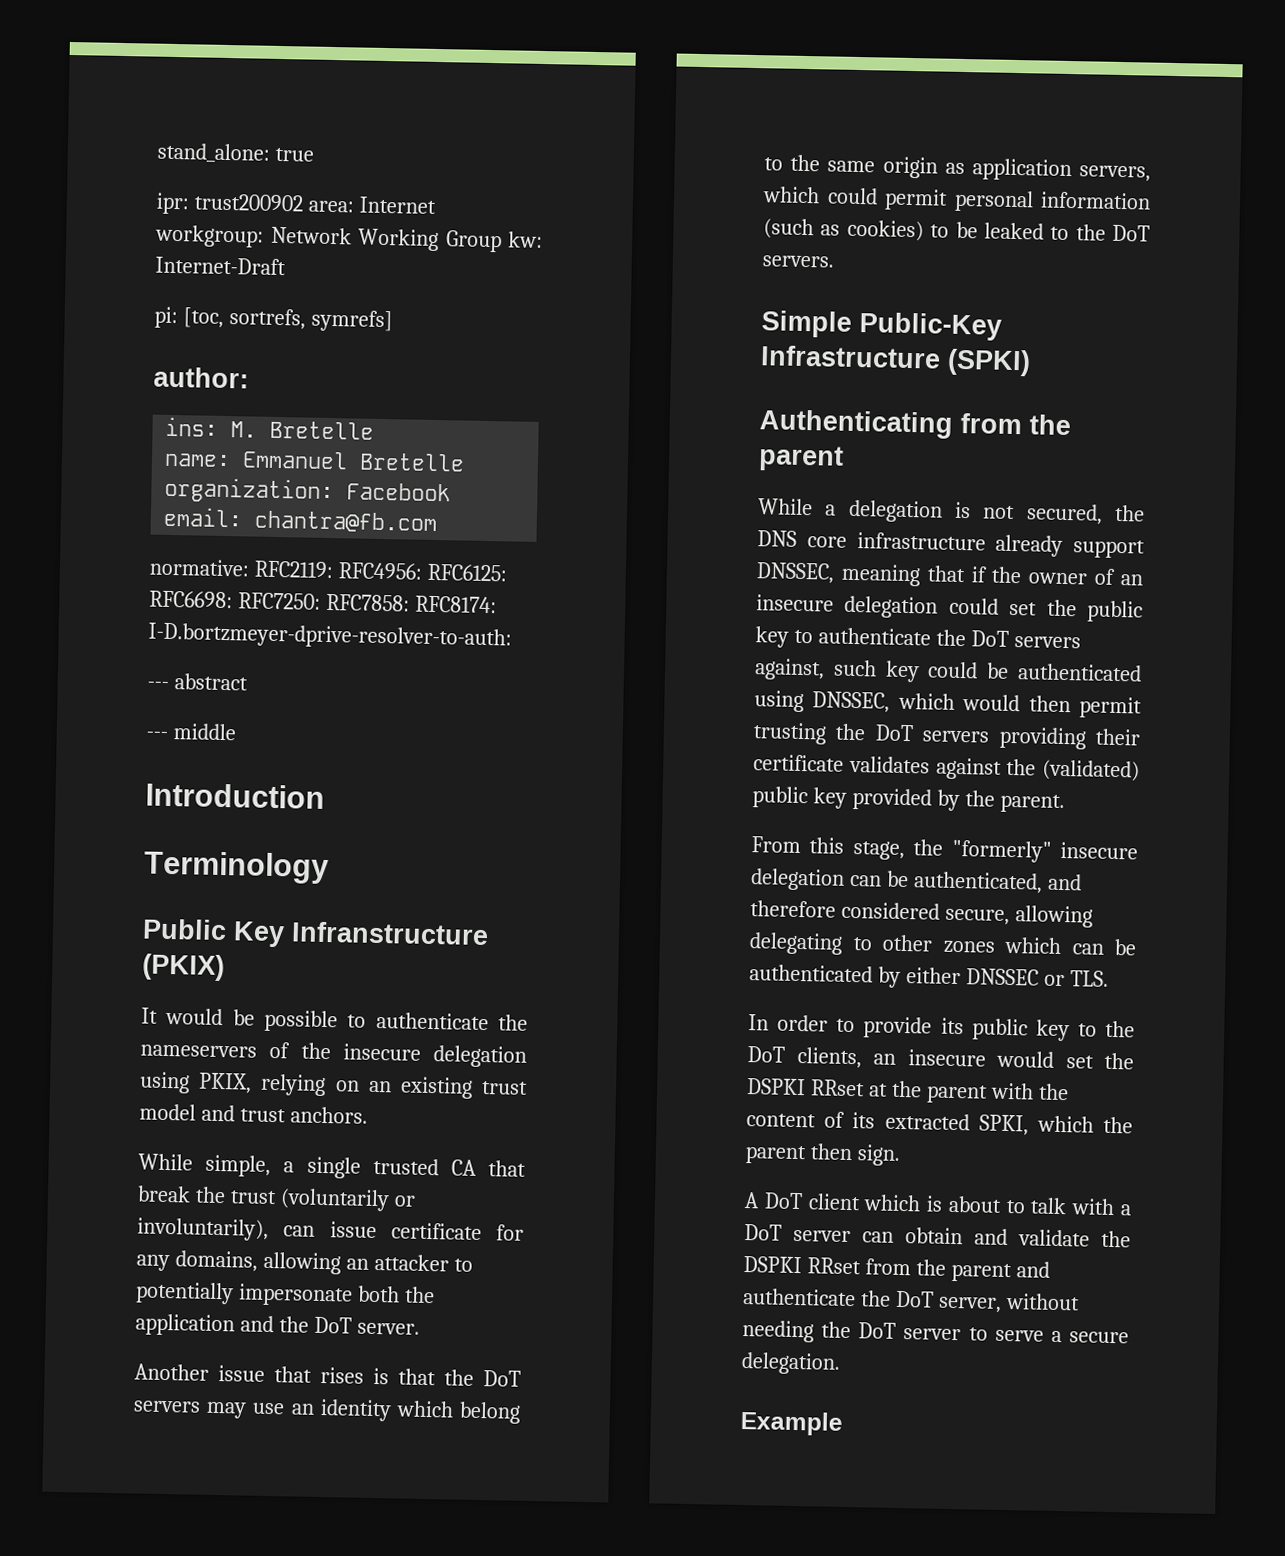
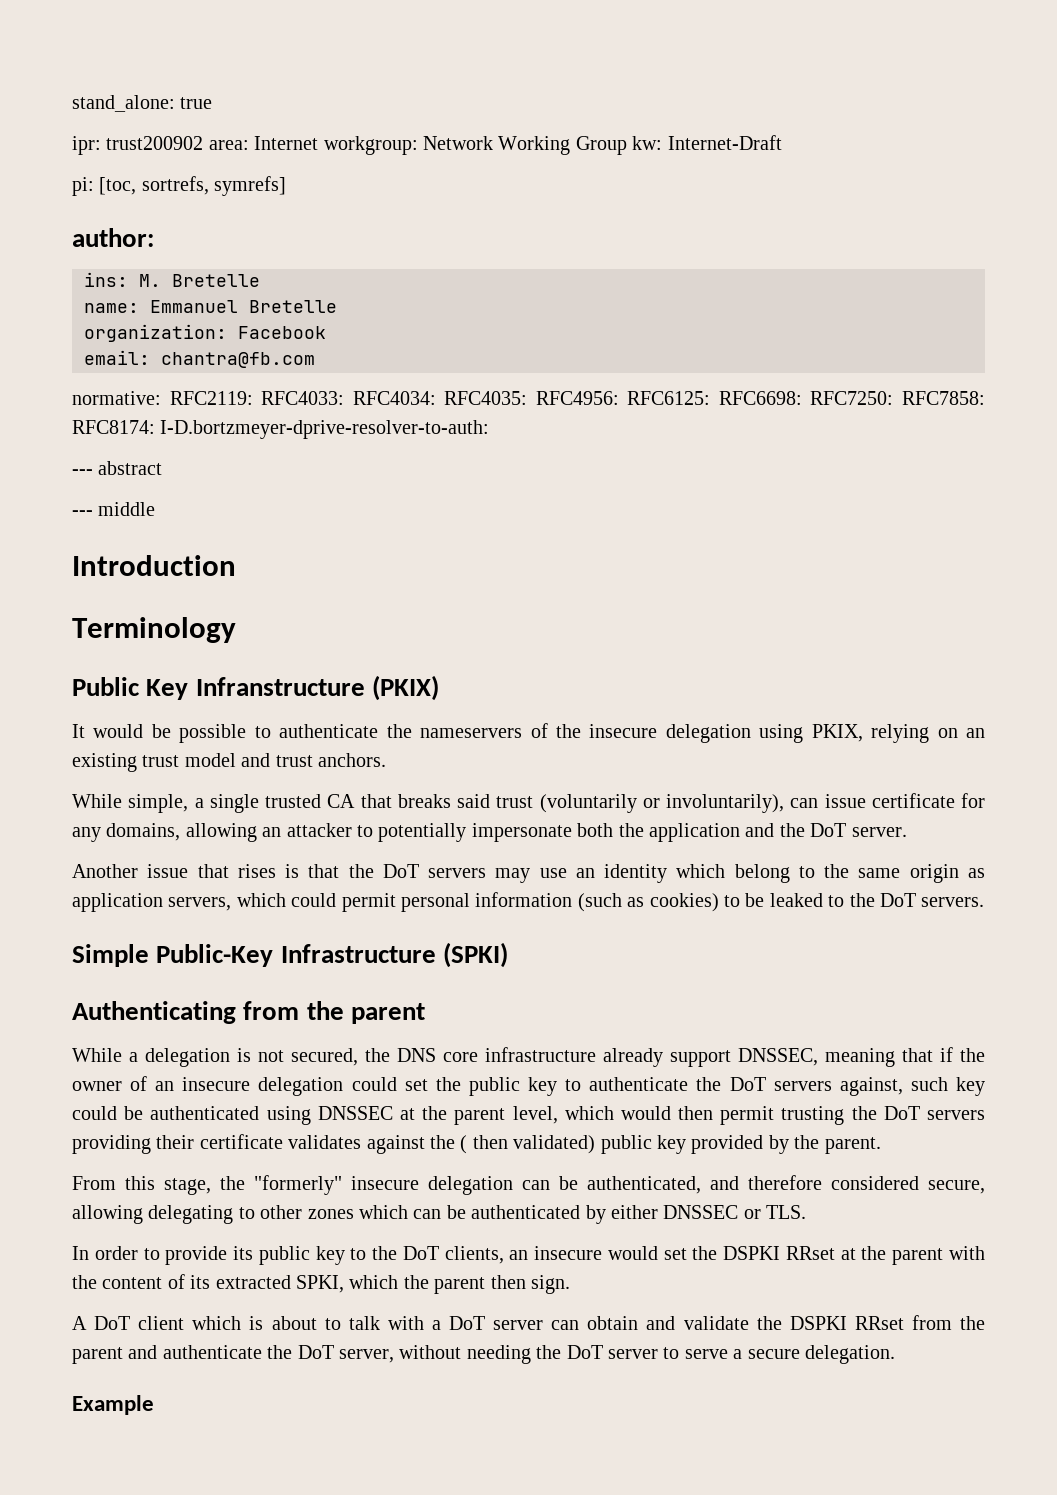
(334, 569) none -> [261,391,528,405] RFC4033: RFC4034: RFC4035:
[137,1185,226,1204] break the -> [397,794,490,808] breaks said
[812,691,891,713] DNSSEC, -> [317,1106,558,1125] DNSSEC at the parent level,
[1042,759,1140,782] (validated) -> [460,1135,596,1154] ( then validated)

